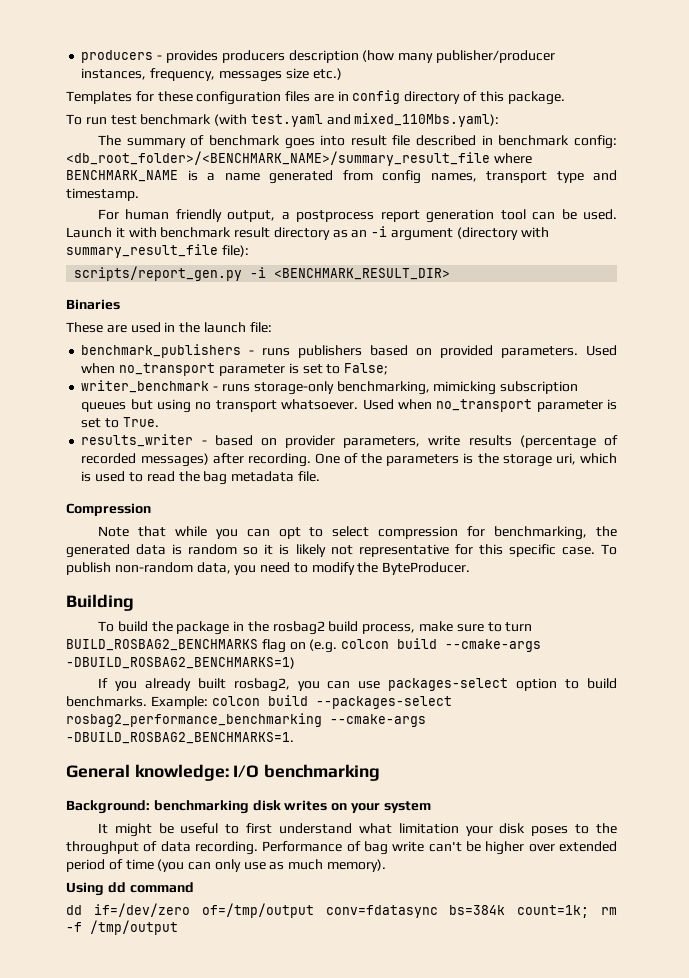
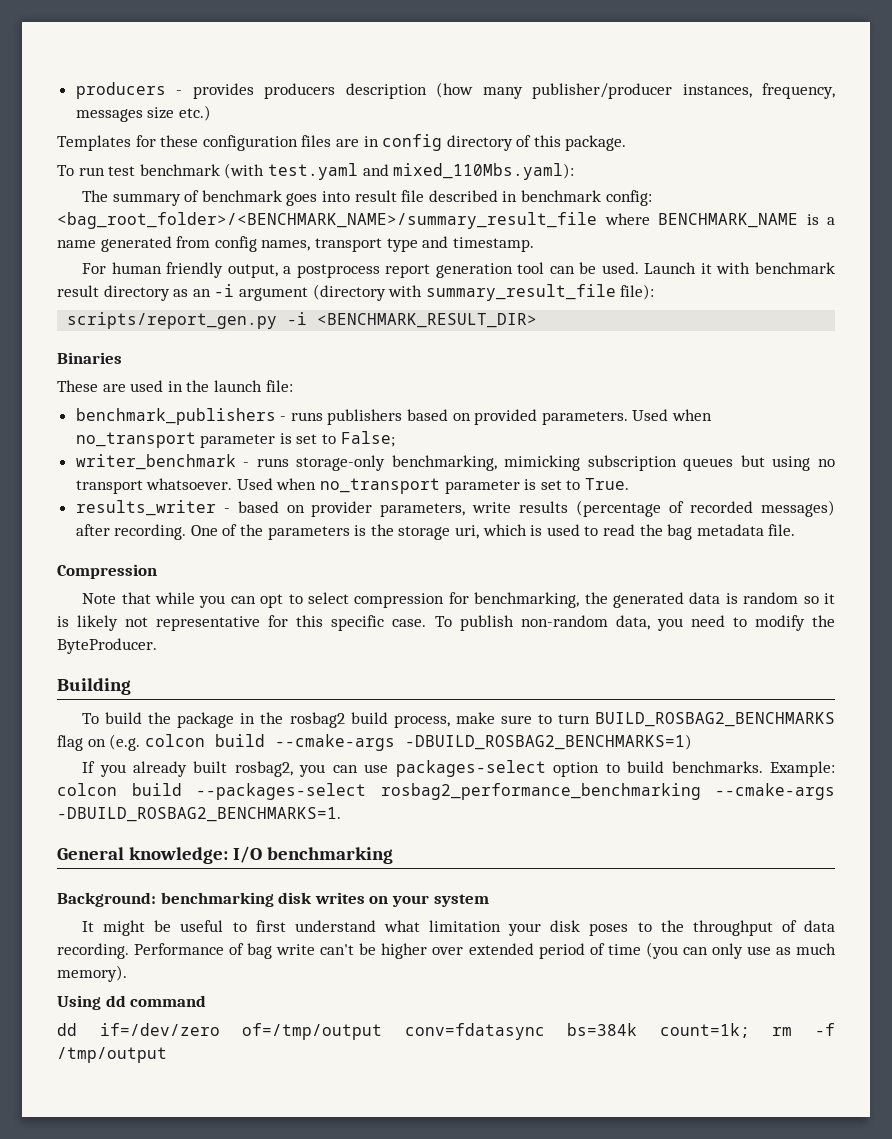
[66,151,490,166] <db_root_folder>/<BENCHMARK_NAME>/summary_result_file -> [57,212,597,229] <bag_root_folder>/<BENCHMARK_NAME>/summary_result_file

